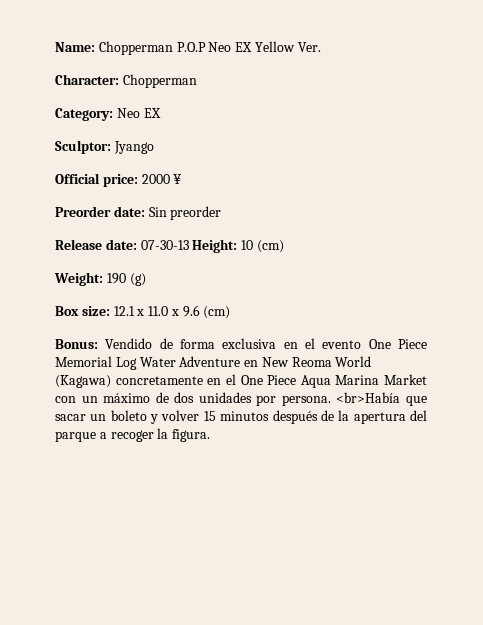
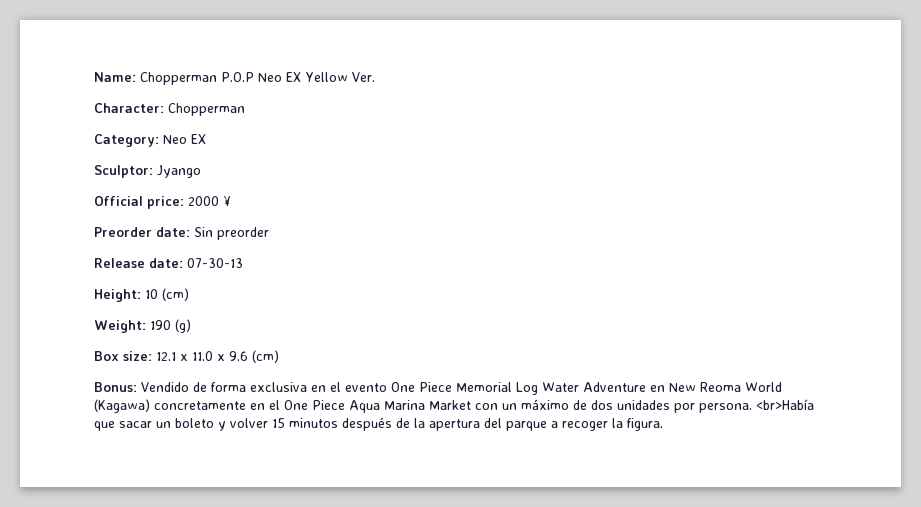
(189, 245) none -> (243, 263) //

